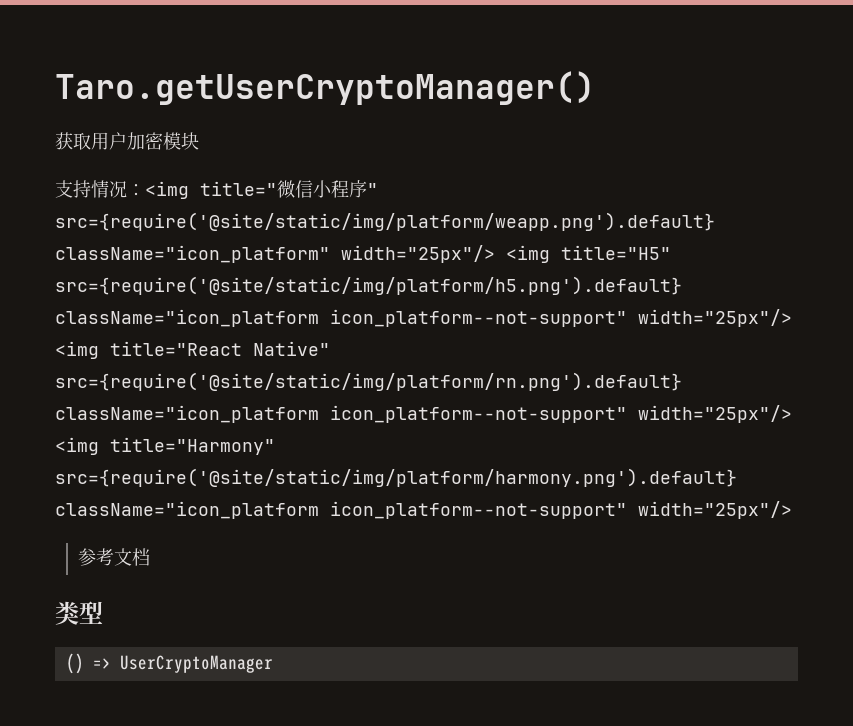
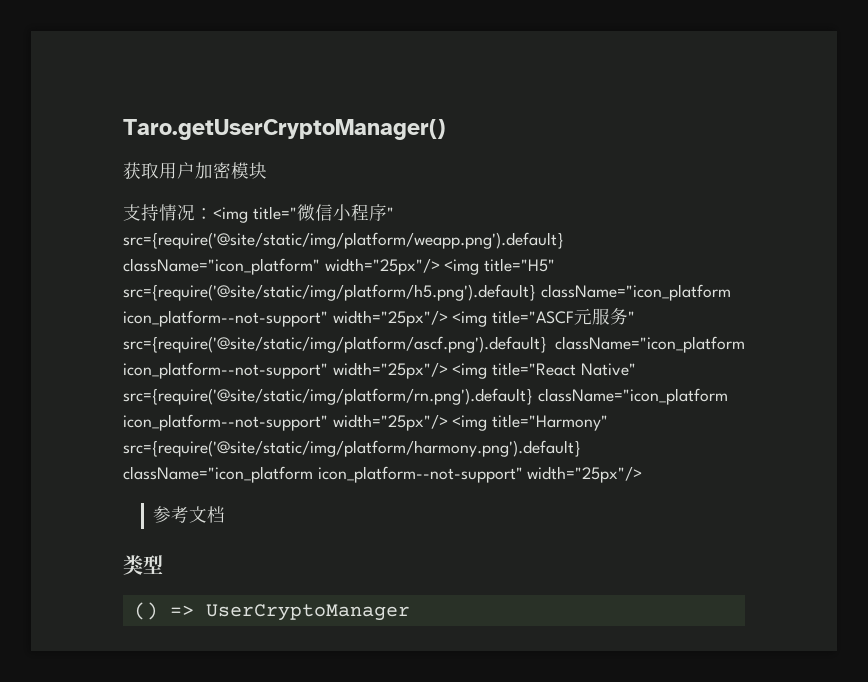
(99, 350) none -> [492,308,636,325] [123,336,745,353] [123,362,488,379] title="ASCF元服务" src={require('@site/static/img/platform/ascf.png').default} className="icon_platform icon_platform--not-support" width="25px"/> <img

